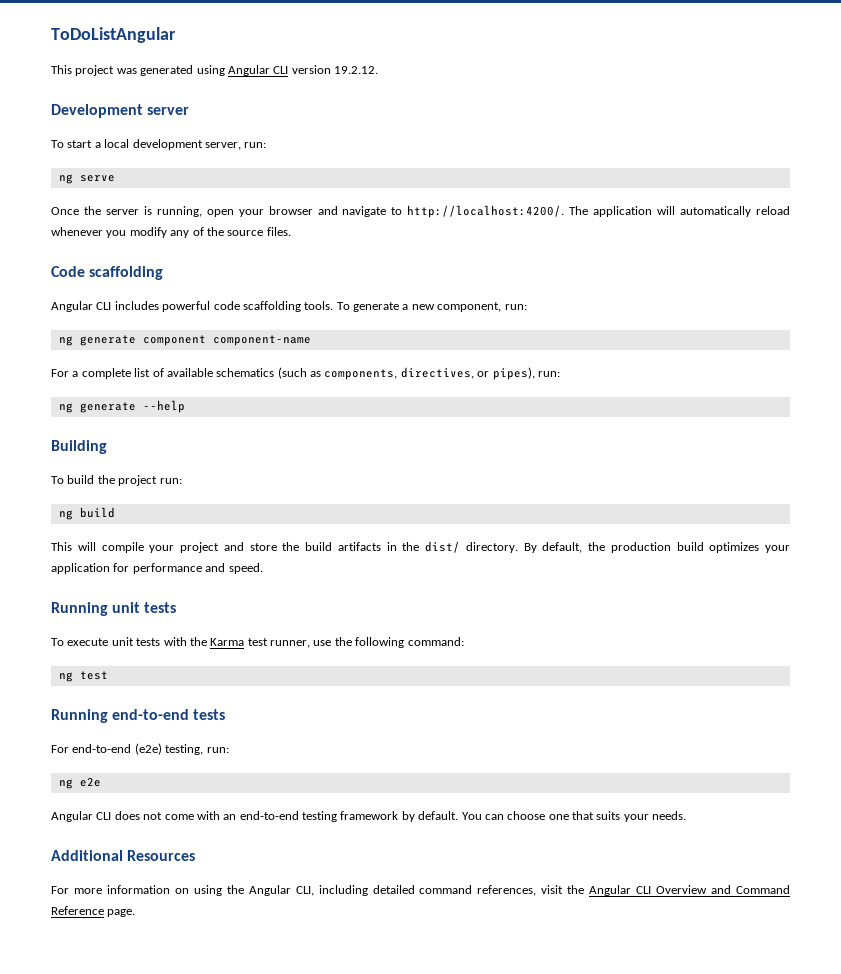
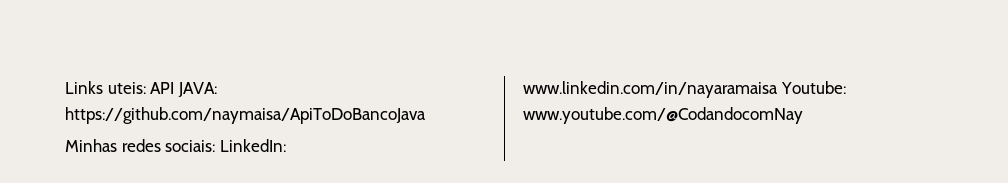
[51,27,176,43] [51,65,378,76] [51,104,190,118] [51,139,267,150] [58,174,115,184] [51,205,790,218] [51,227,291,238] [51,266,164,280] [51,301,527,312] [58,335,311,346] [51,367,560,380] [58,400,185,413] [51,440,107,454] [51,475,182,486] [58,507,115,520] [51,541,790,553] [51,563,263,574] [51,602,177,616] [51,637,464,648] [58,671,108,682] [51,709,226,723] [51,743,229,755] [58,777,101,789] [51,811,687,822] [51,850,196,861] [51,885,791,896] [51,906,136,917] ToDoListAngular // This project was generated using Angular CLI version 19.2.12. // Development server // To start a local development server, run: // ng serve // Once the server is running, open your browser and navigate to http://localhost:4200/. The application will automatically reload whenever you modify any of the source files. // Code scaffolding // Angular CLI includes powerful code scaffolding tools. To generate a new component, run: // ng generate component component-name // For a complete list of available schematics (such as components, directives, or pipes), run: // ng generate --help // Building // To build the project run: // ng build // This will compile your project and store the build artifacts in the dist/ directory. By default, the production build optimizes your application for performance and speed. // Running unit tests // To execute unit tests with the Karma test runner, use the following command: // ng test // Running end-to-end tests // For end-to-end (e2e) testing, run: // ng e2e // Angular CLI does not come with an end-to-end testing framework by default. You can choose one that suits your needs. // Additional Resources // For more information on using the Angular CLI, including detailed command references, visit the Angular CLI Overview and Command Reference page. -> [65,81,217,97] [65,107,426,124] [65,139,286,152] [523,81,846,98] [523,107,803,124] Links uteis: API JAVA: https://github.com/naymaisa/ApiToDoBancoJava // Minhas redes sociais: LinkedIn: www.linkedin.com/in/nayaramaisa Youtube: www.youtube.com/@CodandocomNay

